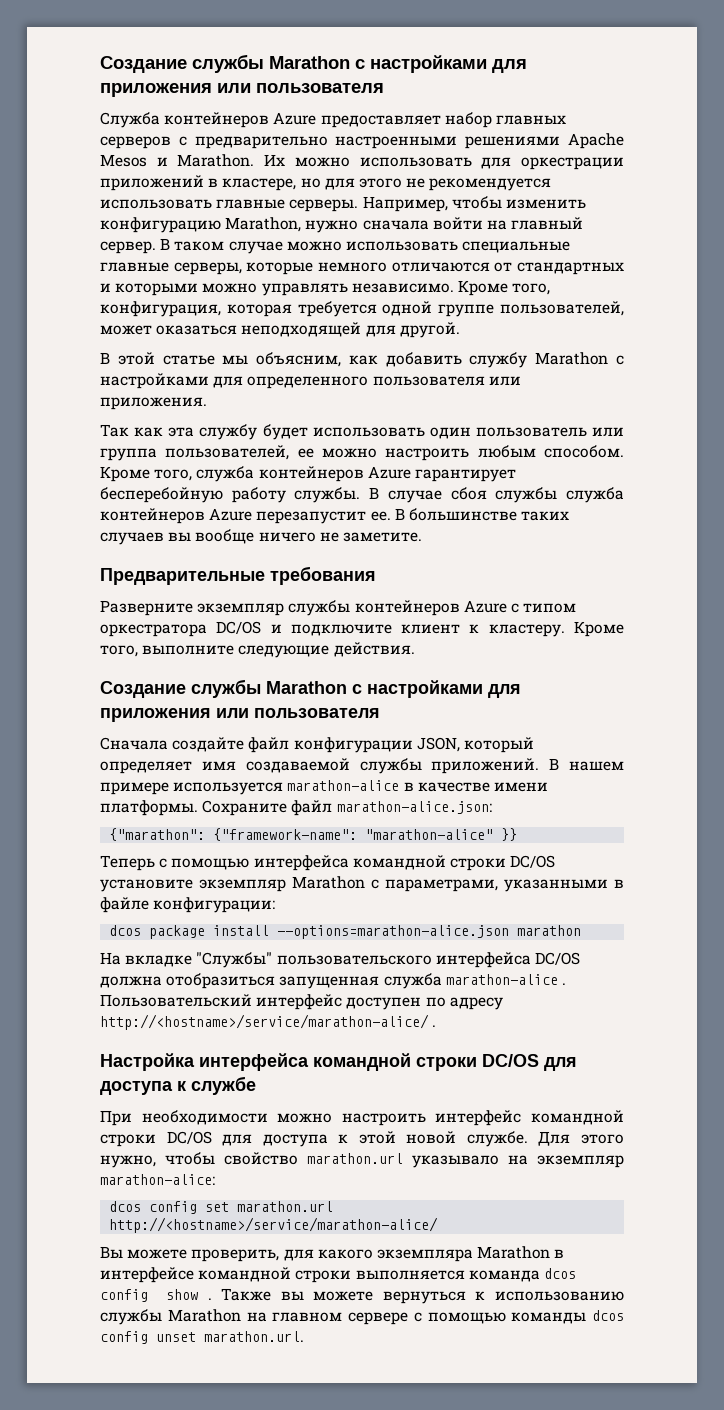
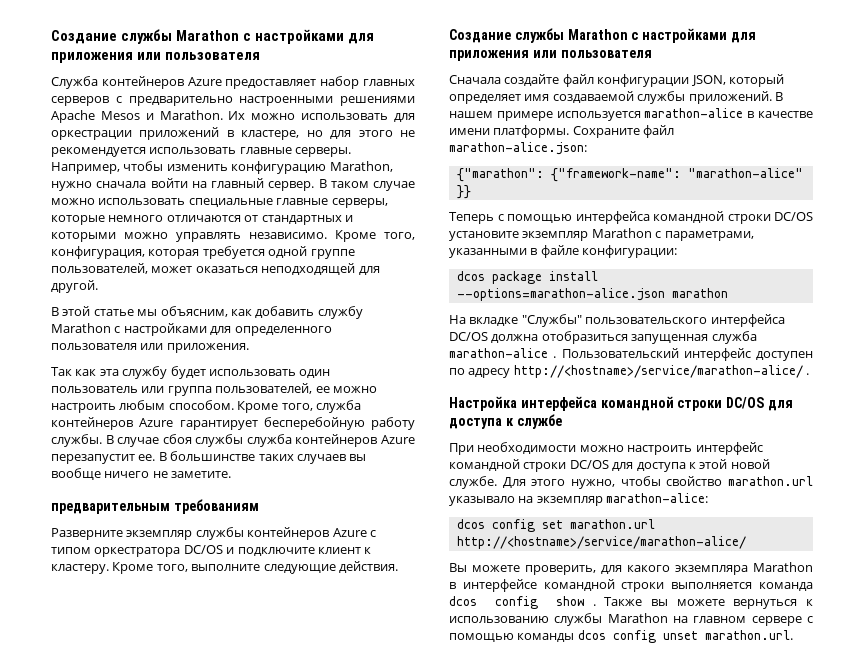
[100,566,376,585] Предварительные требования -> [51,499,259,514] предварительным требованиям

